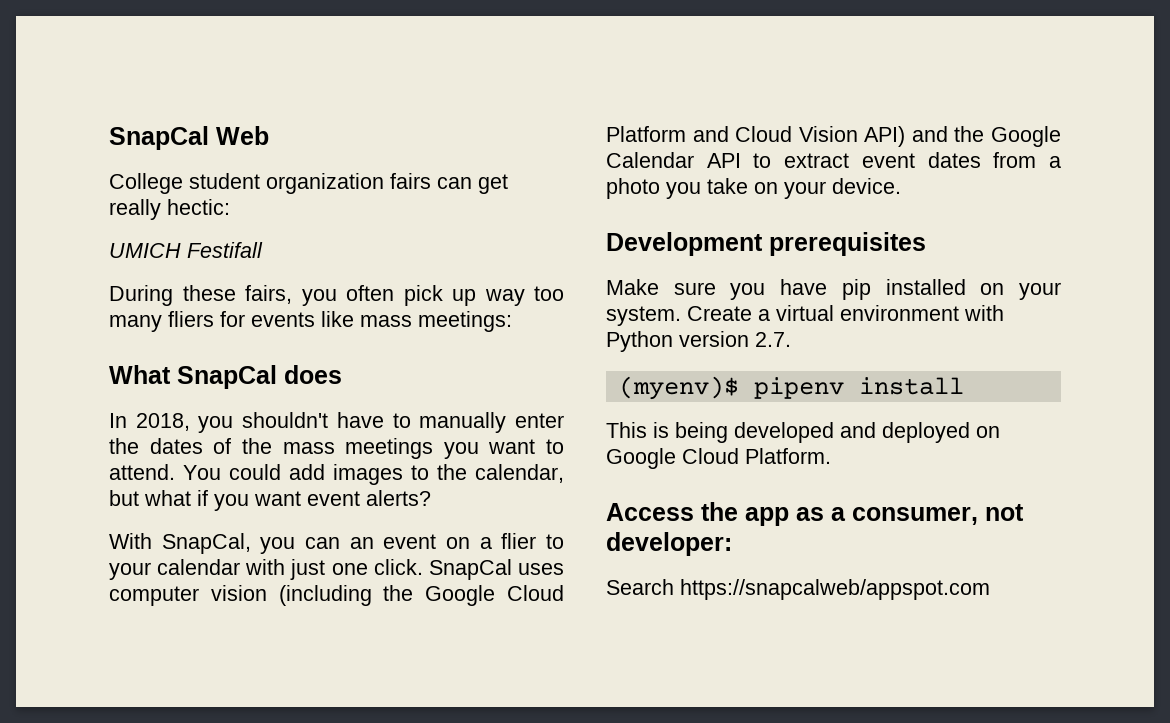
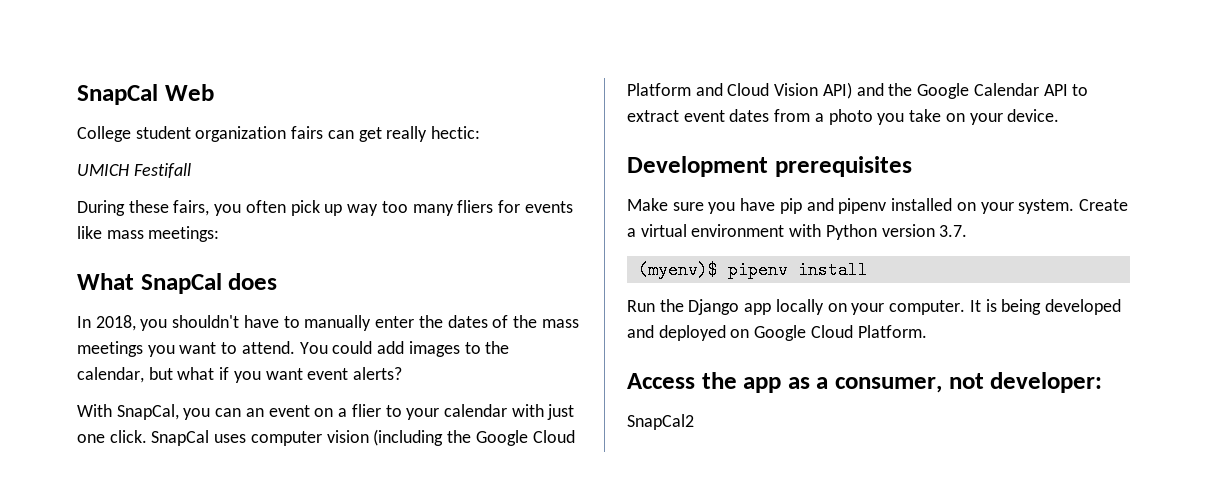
(871, 289) none -> [806,198,887,214] and pipenv
[755,332,791,347] 2.7. -> [939,225,968,237] 3.7.
[606,422,647,438] This -> [627,299,981,315] Run the Django app locally on your computer. It
[606,579,990,600] Search https://snapcalweb/appspot.com -> [627,414,694,430] SnapCal2

